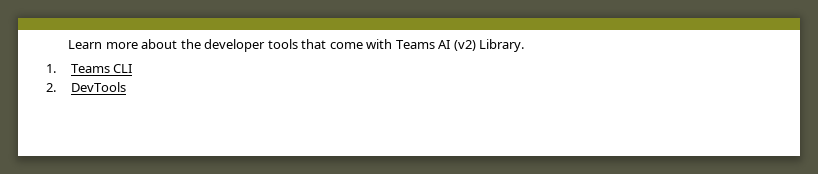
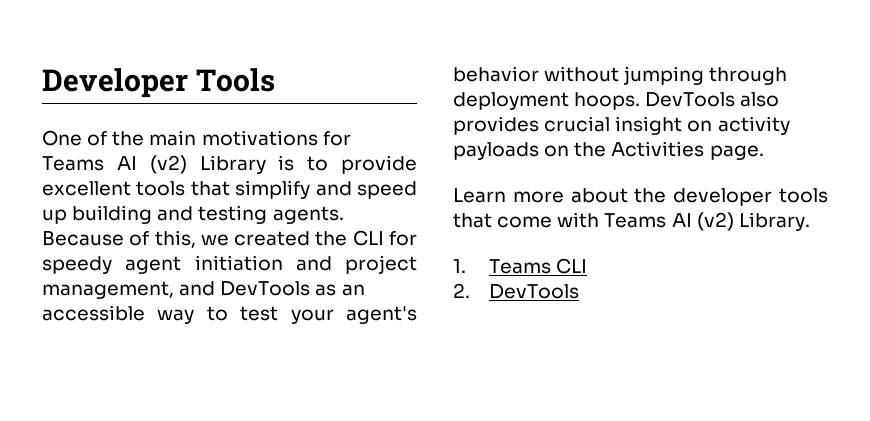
(68, 44) none -> [42,68,276,98] [42,130,351,146] [42,155,417,174] [42,180,417,199] [42,205,344,224] [42,230,417,248] [42,255,417,274] [42,281,365,299] [42,305,417,324] [453,66,788,85] [453,92,780,110] [453,116,790,135] [453,141,764,160] Developer Tools // One of the main motivations for Teams AI (v2) Library is to provide excellent tools that simplify and speed up building and testing agents. Because of this, we created the CLI for speedy agent initiation and project management, and DevTools as an accessible way to test your agent's behavior without jumping through deployment hoops. DevTools also provides crucial insight on activity payloads on the Activities page. //

